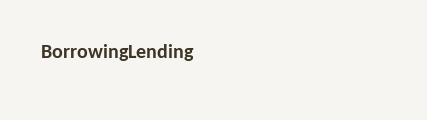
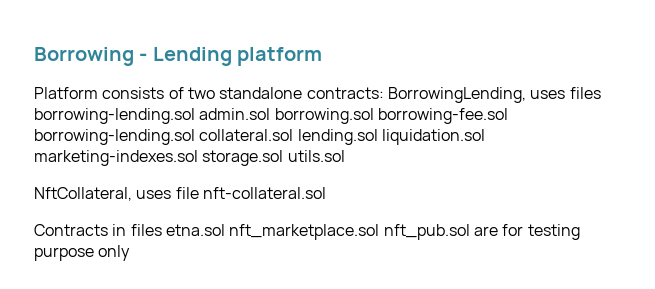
[41,44,194,61] BorrowingLending -> [34,47,323,66] [34,87,601,103] [34,108,508,124] [34,129,485,145] [34,150,345,166] [34,187,326,201] [34,224,580,240] [34,245,131,261] Borrowing - Lending platform // Platform consists of two standalone contracts: BorrowingLending, uses files borrowing-lending.sol admin.sol borrowing.sol borrowing-fee.sol borrowing-lending.sol collateral.sol lending.sol liquidation.sol marketing-indexes.sol storage.sol utils.sol // NftCollateral, uses file nft-collateral.sol // Contracts in files etna.sol nft_marketplace.sol nft_pub.sol are for testing purpose only

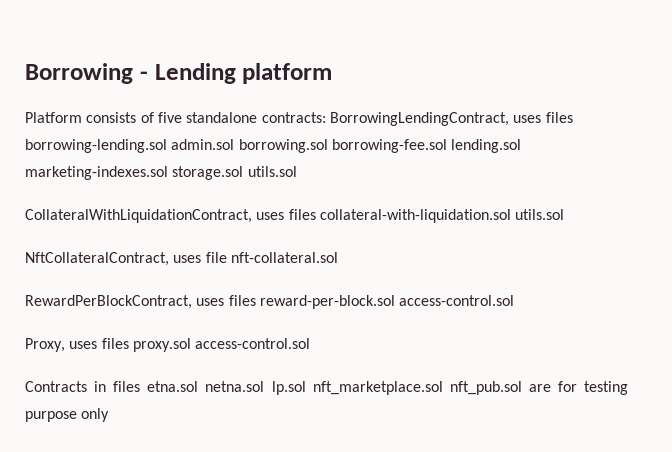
[187,87,215,99] two -> [157,112,182,123] five
[387,87,526,103] BorrowingLending, -> [329,112,509,126] BorrowingLendingContract,
[34,129,485,145] borrowing-lending.sol collateral.sol lending.sol liquidation.sol -> [451,139,522,153] lending.sol
[34,187,326,201] NftCollateral, uses file nft-collateral.sol -> [25,209,565,223] [25,252,338,266] [25,295,515,309] [25,338,311,352] CollateralWithLiquidationContract, uses files collateral-with-liquidation.sol utils.sol // NftCollateralContract, uses file nft-collateral.sol // RewardPerBlockContract, uses files reward-per-block.sol access-control.sol // Proxy, uses files proxy.sol access-control.sol
(225, 230) none -> [205,381,306,395] netna.sol lp.sol

